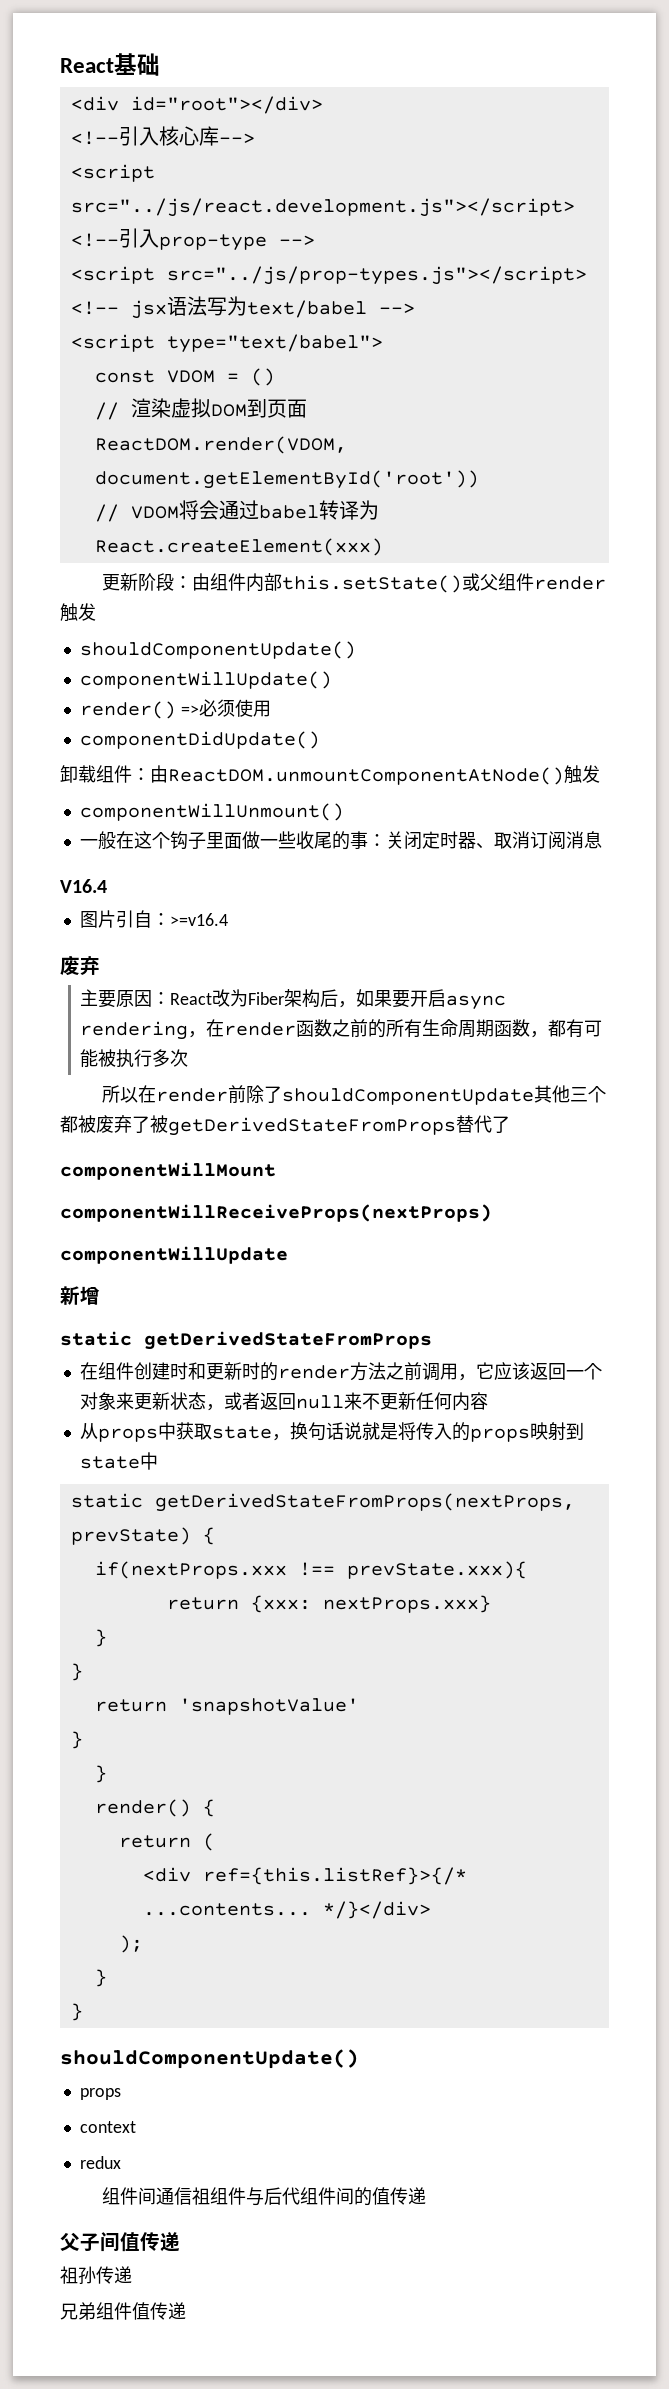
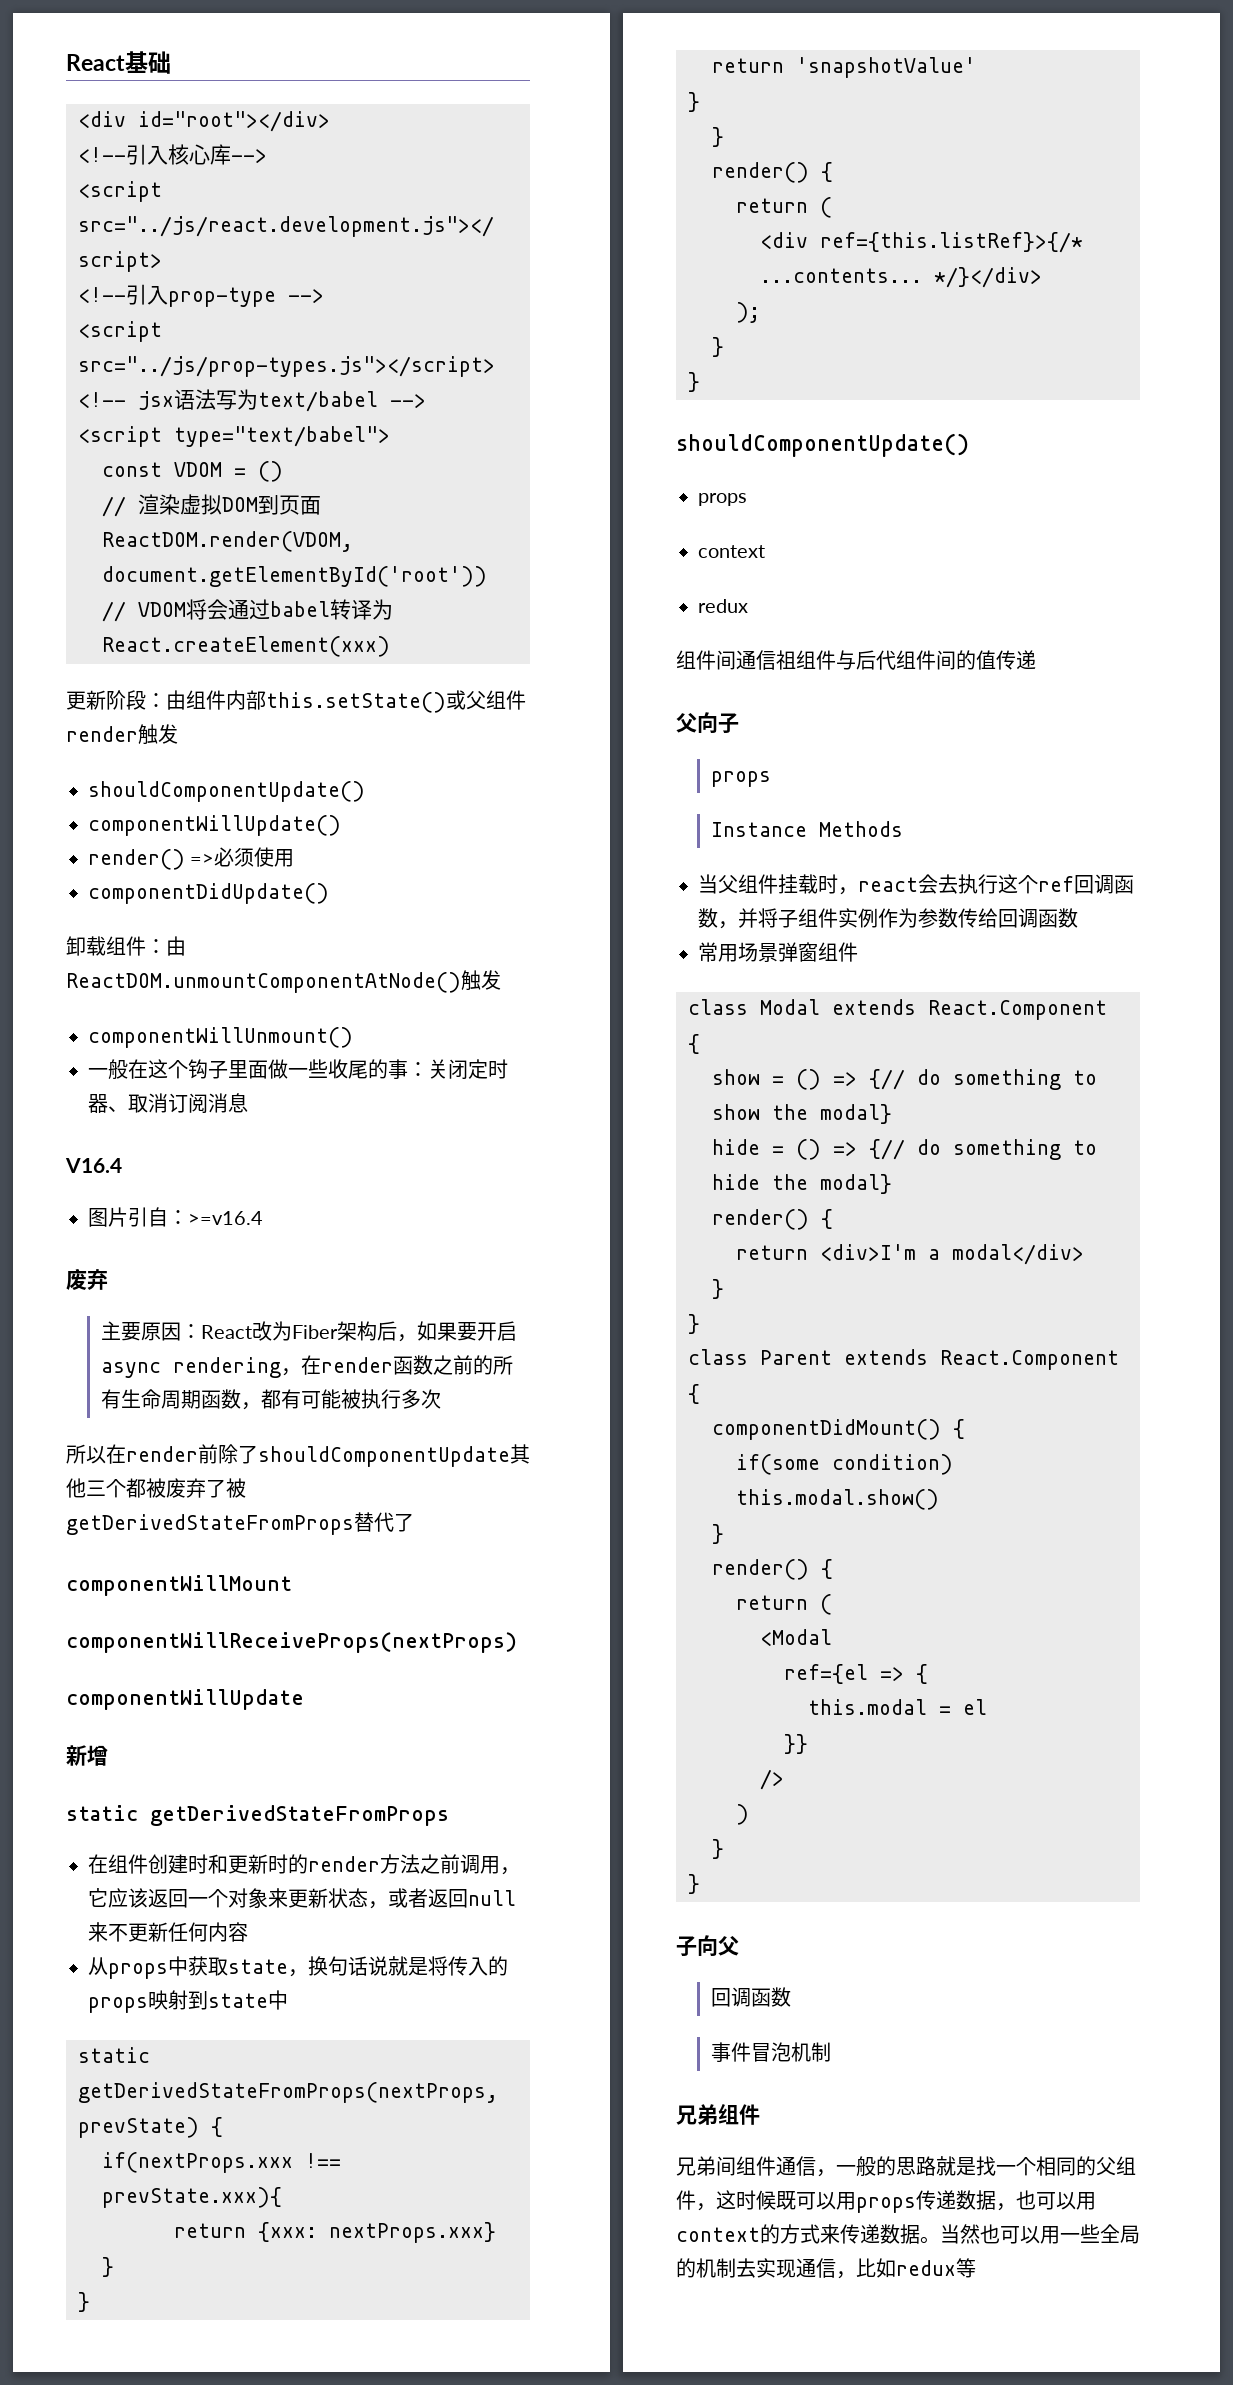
[80,2232,180,2252] [60,2266,132,2284] [60,2302,186,2320] 子间值传递 // 祖孙传递 // 兄弟组件值传递 -> [697,712,739,734] [710,771,771,787] [710,821,903,837] [698,874,1134,895] [698,908,1078,929] [698,942,858,962] [688,999,1107,1020] [688,1034,700,1054] [712,1069,1097,1090] [712,1104,892,1124] [712,1139,1097,1160] [712,1174,892,1194] [712,1209,833,1230] [736,1244,1084,1265] [712,1279,724,1299] [688,1314,700,1334] [688,1349,1119,1370] [688,1384,700,1404] [712,1419,965,1440] [736,1454,953,1475] [736,1489,939,1510] [712,1524,724,1544] [712,1559,833,1580] [736,1594,832,1615] [760,1629,832,1646] [784,1664,928,1684] [808,1699,987,1715] [784,1734,808,1754] [760,1769,784,1790] [736,1804,749,1825] [712,1839,724,1859] [688,1874,700,1894] [676,1935,739,1957] [710,1987,791,2007] [710,2042,831,2062] [676,2104,760,2125] [676,2156,1136,2177] [676,2190,1096,2213] [676,2224,1140,2244] [676,2258,976,2279] 向子 // props // Instance Methods // 当父组件挂载时，react会去执行这个ref回调函数，并将子组件实例作为参数传给回调函数 // 常用场景弹窗组件 // class Modal extends React.Component { // show = () => {// do something to show the modal} // hide = () => {// do something to hide the modal} // render() { // return <div>I'm a modal</div> // } // } // class Parent extends React.Component { // componentDidMount() { // if(some condition) this.modal.show() // } // render() { // return ( // <Modal // ref={el => { // this.modal = el // }} // /> // ) // } // } // 子向父 // 回调函数 // 事件冒泡机制 // 兄弟组件 // 兄弟间组件通信，一般的思路就是找一个相同的父组件，这时候既可以用props传递数据，也可以用context的方式来传递数据。当然也可以用一些全局的机制去实现通信，比如redux等

